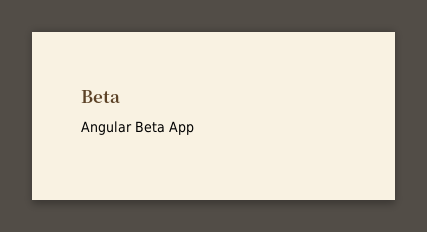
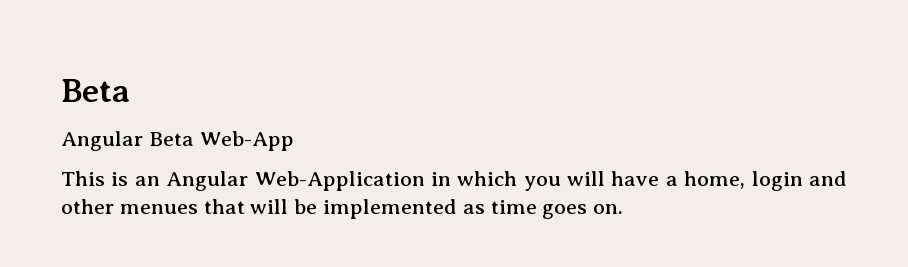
[169,121,194,135] App -> [199,131,294,151] [61,171,847,191] [61,199,624,219] Web-App // This is an Angular Web-Application in which you will have a home, login and other menues that will be implemented as time goes on.

